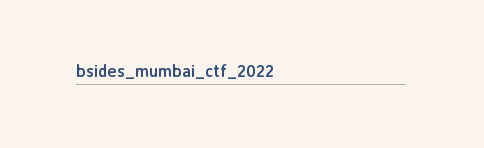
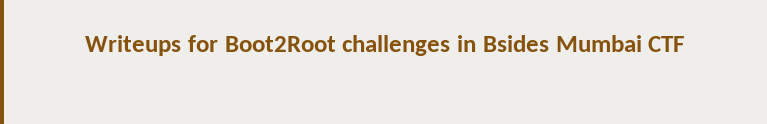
[76,64,274,79] bsides_mumbai_ctf_2022 -> [85,35,685,56] Writeups for Boot2Root challenges in Bsides Mumbai CTF

